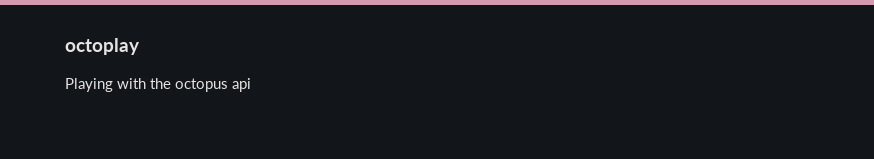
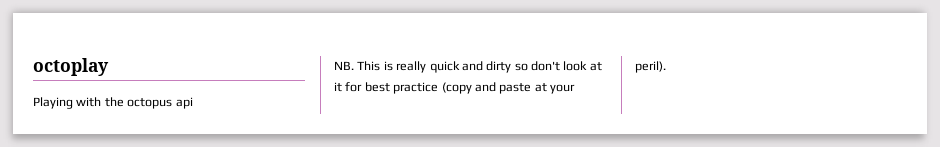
(251, 85) none -> [334,61,602,73] [334,82,575,94] [635,61,666,73] // NB. This is really quick and dirty so don't look at it for best practice (copy and paste at your peril).

